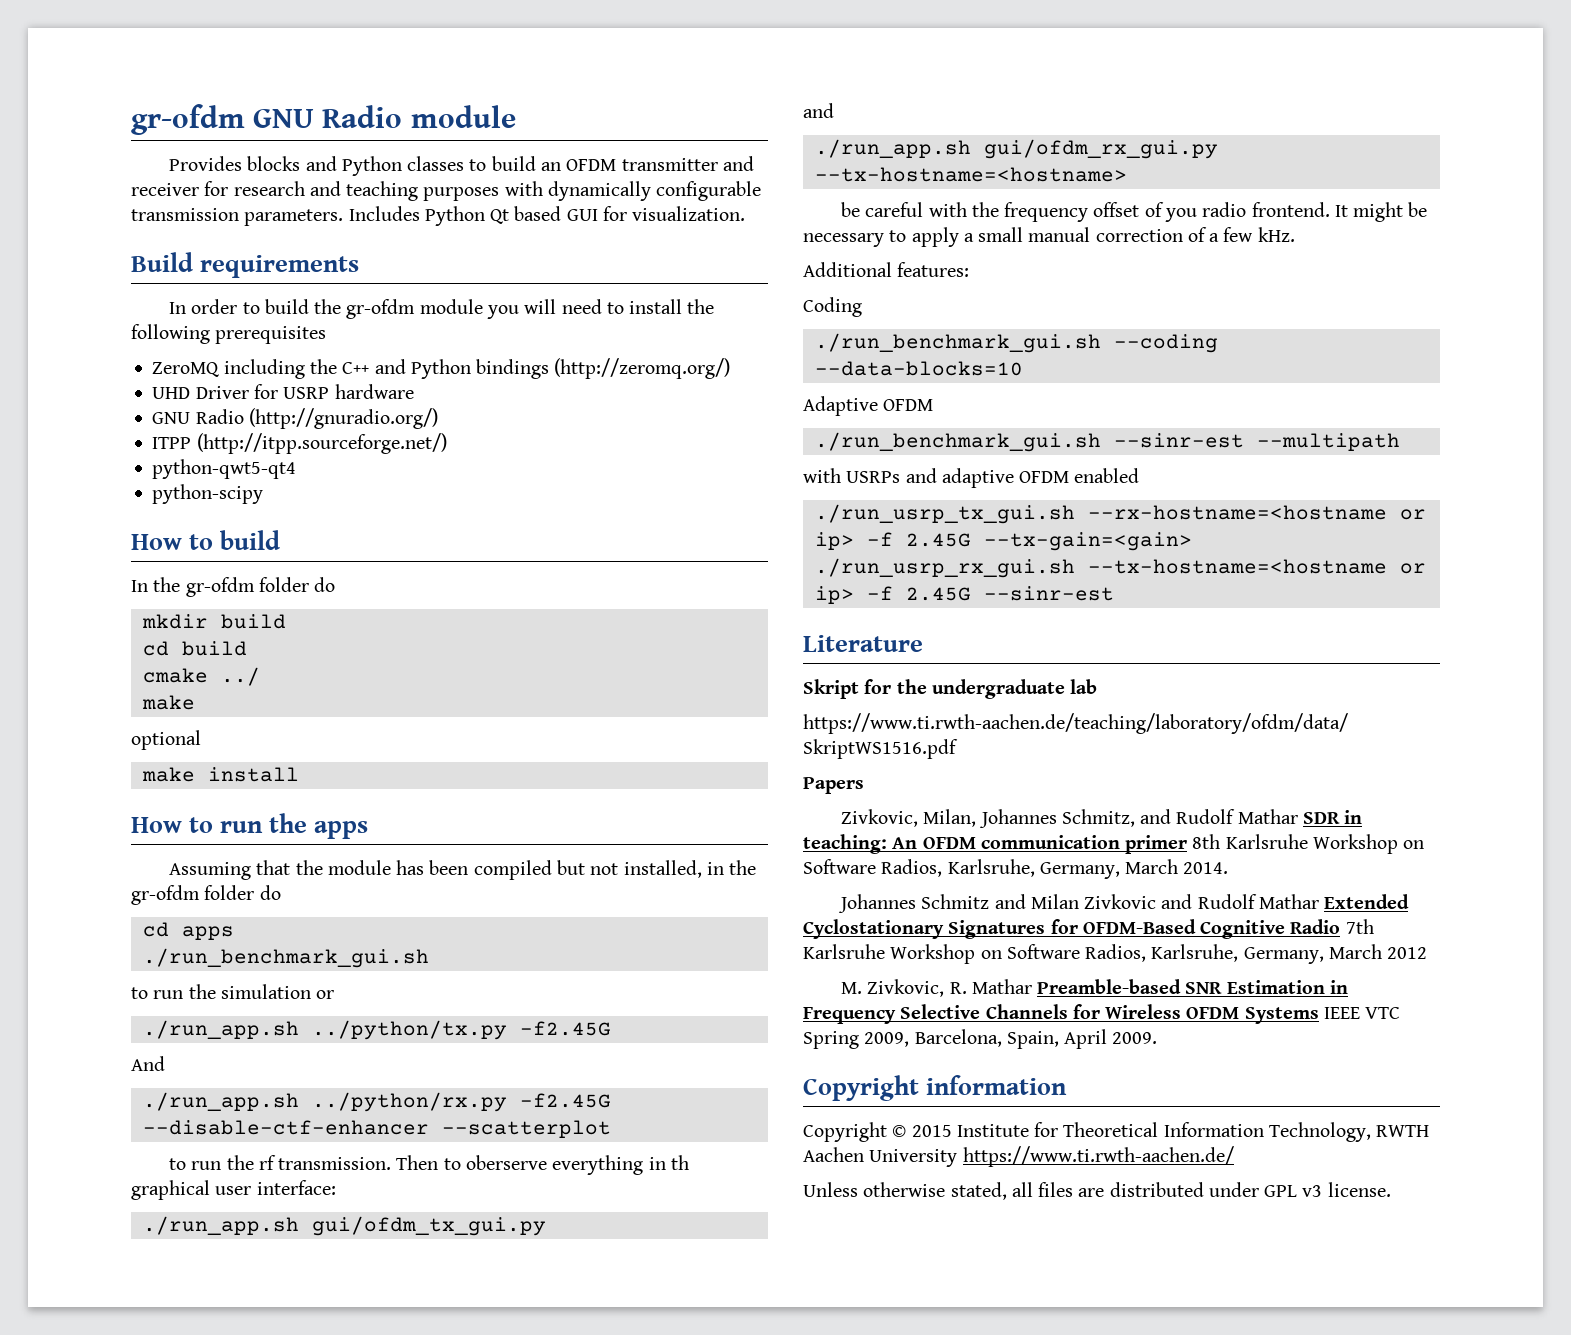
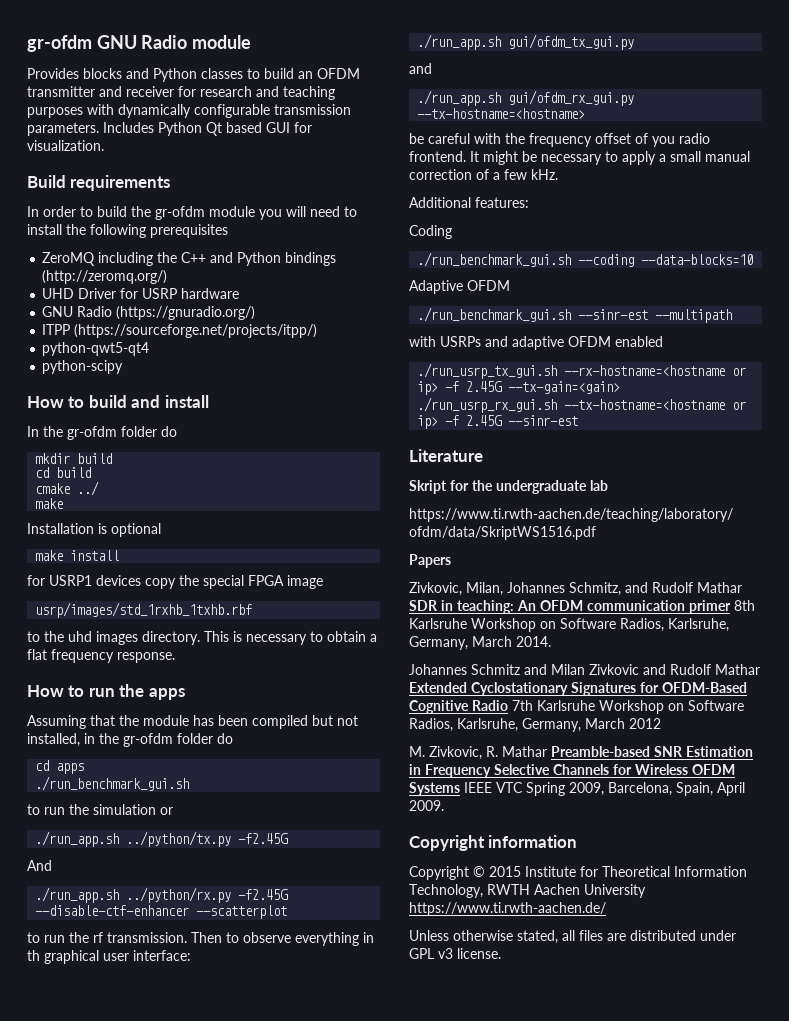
[248,408,438,429] (http://gnuradio.org/) -> [116,306,256,320] (https://gnuradio.org/)
[196,433,447,454] (http://itpp.sourceforge.net/) -> [74,324,318,338] (https://sourceforge.net/projects/itpp/)
(281, 540) none -> [131,395,209,408] and install
(195, 702) none -> [27,523,107,534] Installation is
(299, 774) none -> [27,575,323,589] [35,602,253,618] [27,631,377,645] [27,649,175,663] // for USRP1 devices copy the special FPGA image // usrp/images/std_1rxhb_1txhb.rbf // to the uhd images directory. This is necessary to obtain a flat frequency response.
[466,1155,548,1170] oberserve -> [243,932,291,943] observe

